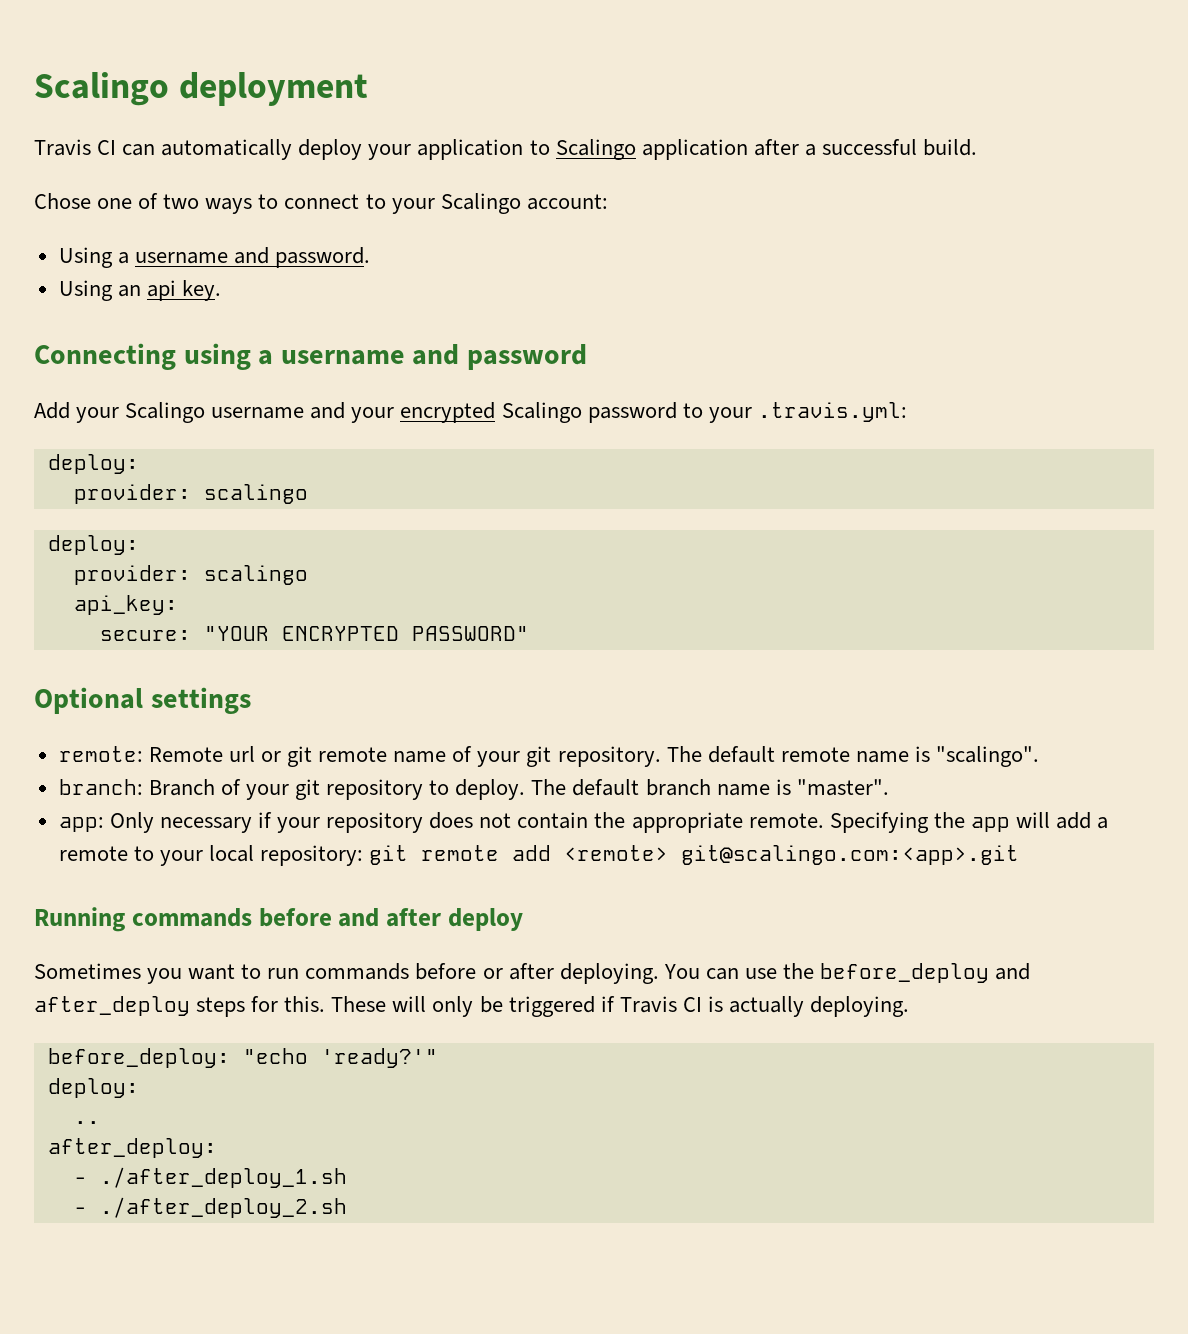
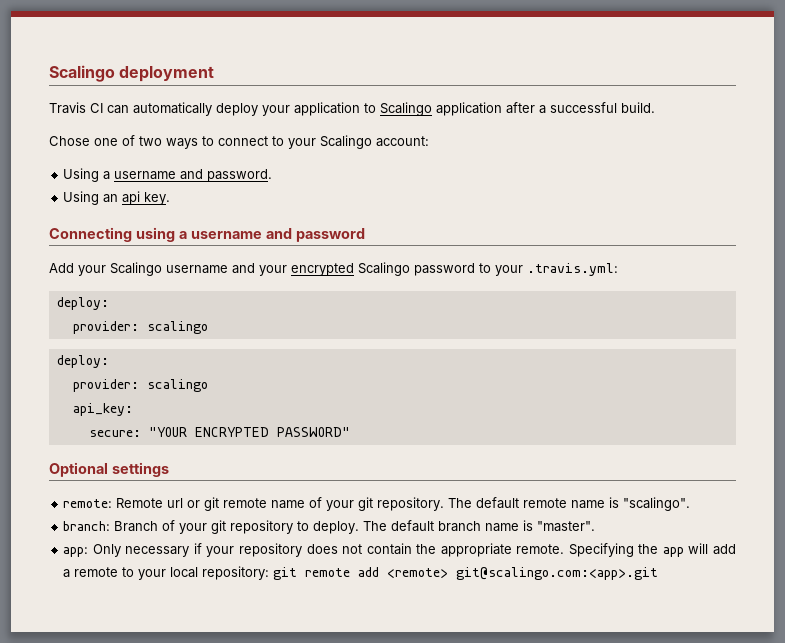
[34,907,523,932] [34,963,1031,984] [34,996,910,1017] [47,1048,438,1068] [47,1078,139,1098] [73,1121,100,1124] [47,1138,217,1158] [73,1167,347,1188] [73,1197,347,1218] // Running commands before and after deploy // Sometimes you want to run commands before or after deploying. You can use the before_deploy and after_deploy steps for this. These will only be triggered if Travis CI is actually deploying. // before_deploy: "echo 'ready?'" // deploy: // .. // after_deploy: // - ./after_deploy_1.sh // - ./after_deploy_2.sh -> (659, 573) none

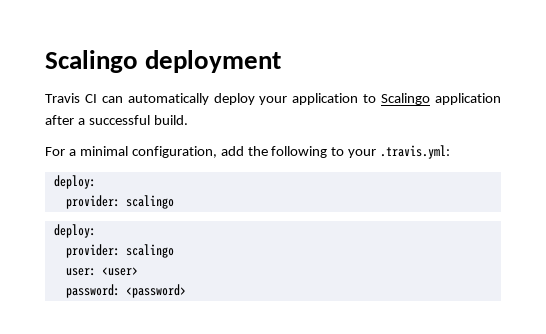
[49,135,429,149] [63,168,273,182] [63,191,171,205] [49,227,365,242] [49,262,475,276] Chose one of two ways to connect to your Scalingo account: // Using a username and password. // Using an api key. // Connecting using a username and password // Add your Scalingo username and your encrypted Scalingo password -> [45,146,328,158] For a minimal configuration, add the following
[72,403,133,416] [88,427,350,437] [49,462,169,477] [63,497,691,511] [63,520,596,534] [63,543,737,557] [63,566,659,580] api_key: // secure: "YOUR ENCRYPTED PASSWORD" // Optional settings // remote: Remote url or git remote name of your git repository. The default remote name is "scalingo". // branch: Branch of your git repository to deploy. The default branch name is "master". // app: Only necessary if your repository does not contain the appropriate remote. Specifying the app will add a remote to your local repository: git remote add <remote> git@scalingo.com:<app>.git -> [65,267,138,276] [65,284,186,298] user: <user> // password: <password>

